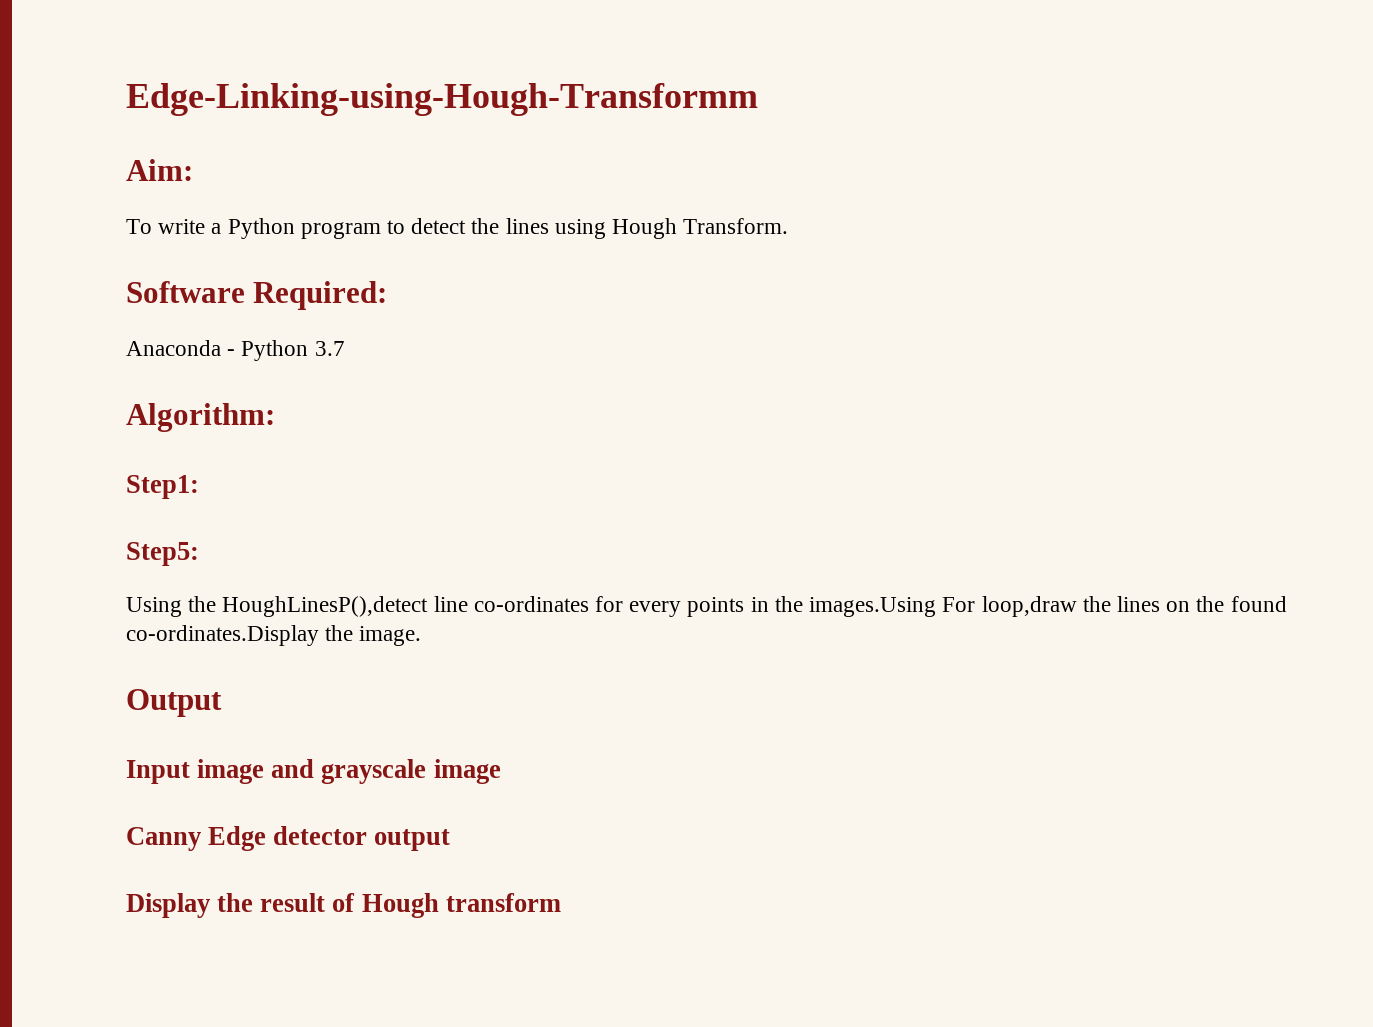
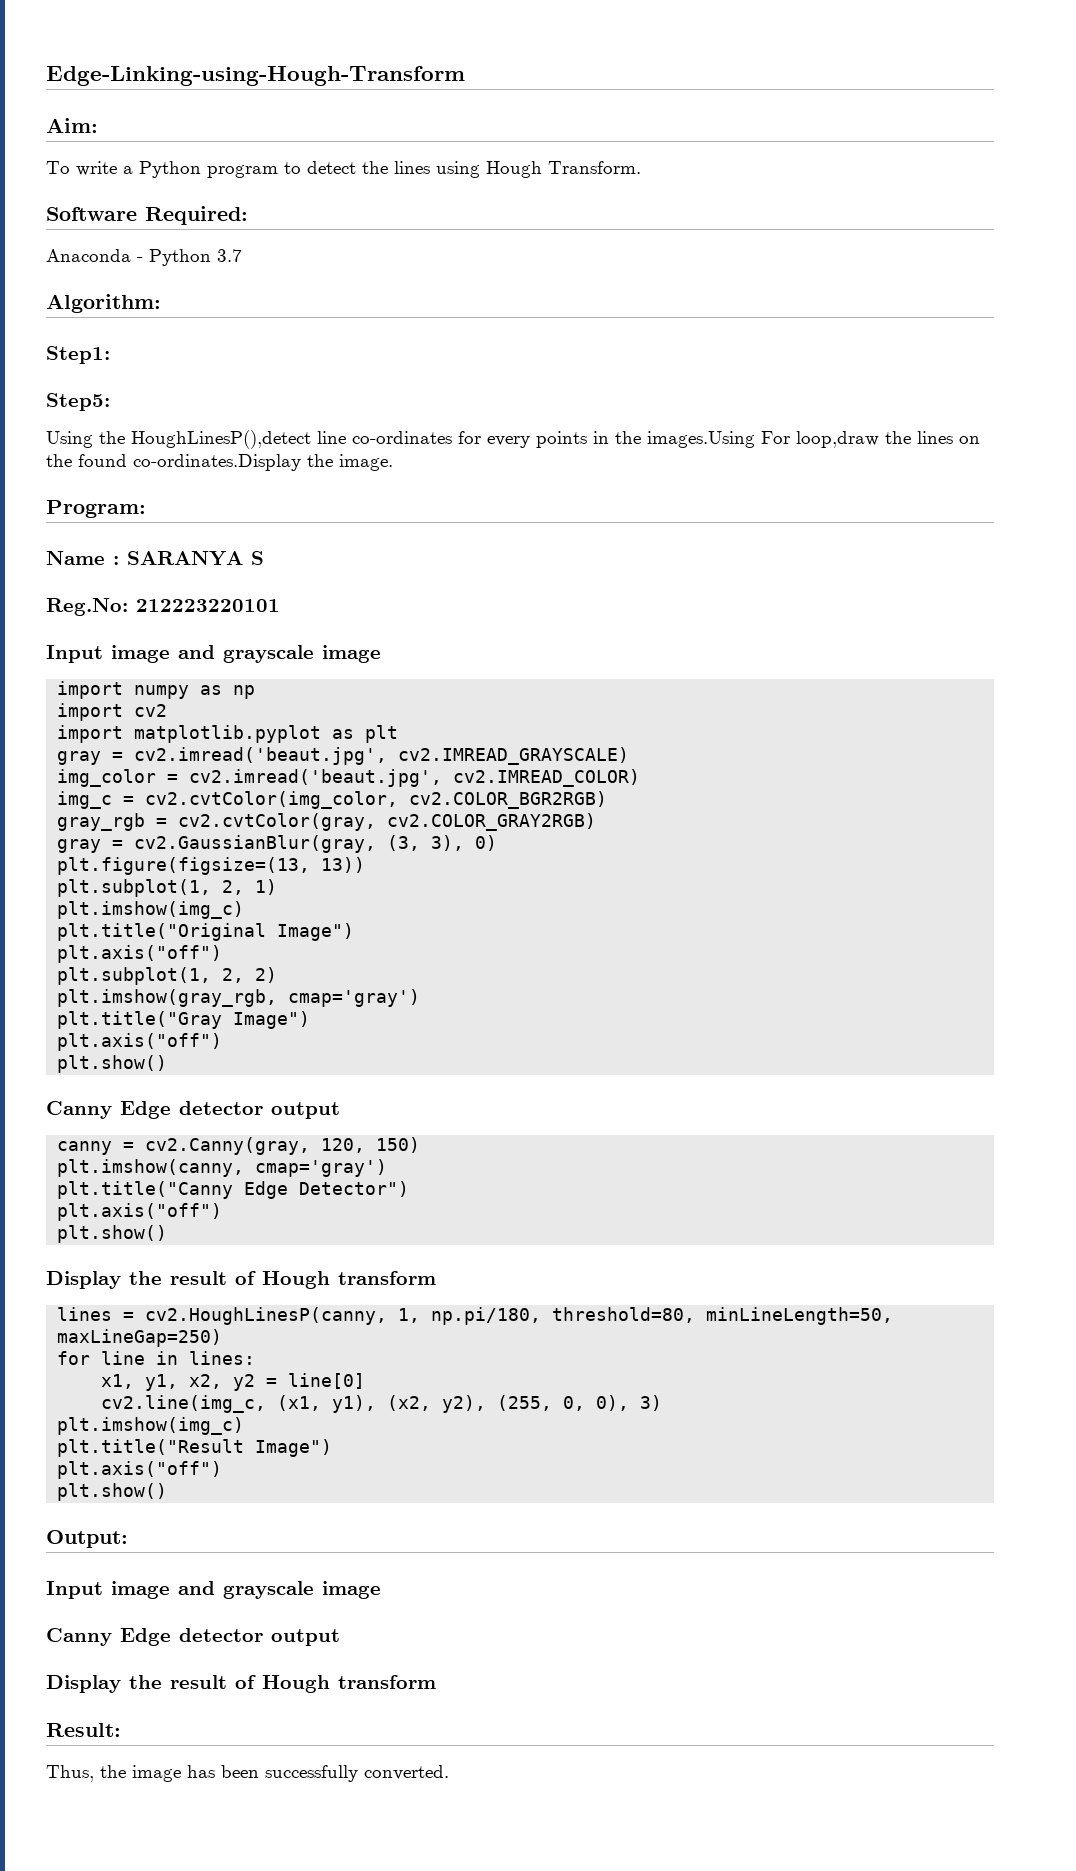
[126,83,758,116] Edge-Linking-using-Hough-Transformm -> [46,66,465,86] Edge-Linking-using-Hough-Transform
[126,689,222,717] Output -> [46,500,146,518] [46,551,264,566] [46,598,280,616] [46,645,381,663] [57,681,256,699] [57,703,168,721] [57,725,399,743] [57,747,630,765] [57,769,641,787] [57,791,608,809] [57,813,597,831] [57,835,498,853] [57,857,366,875] [57,879,278,897] [57,901,245,919] [57,923,355,941] [57,945,223,963] [57,967,278,985] [57,989,421,1007] [57,1011,311,1029] [57,1033,223,1051] [57,1055,168,1073] [46,1101,340,1119] [57,1137,421,1155] [57,1159,388,1177] [57,1181,410,1199] [57,1203,223,1221] [57,1225,168,1243] [46,1271,436,1289] [57,1307,894,1325] [57,1329,223,1347] [57,1351,256,1365] [101,1373,366,1391] [101,1395,663,1413] [57,1417,245,1435] [57,1439,333,1457] [57,1461,223,1479] [57,1483,168,1501] [46,1530,128,1548] Program: // Name : SARANYA S // Reg.No: 212223220101 // Input image and grayscale image // import numpy as np // import cv2 // import matplotlib.pyplot as plt // gray = cv2.imread('beaut.jpg', cv2.IMREAD_GRAYSCALE) // img_color = cv2.imread('beaut.jpg', cv2.IMREAD_COLOR) // img_c = cv2.cvtColor(img_color, cv2.COLOR_BGR2RGB) // gray_rgb = cv2.cvtColor(gray, cv2.COLOR_GRAY2RGB) // gray = cv2.GaussianBlur(gray, (3, 3), 0) // plt.figure(figsize=(13, 13)) // plt.subplot(1, 2, 1) // plt.imshow(img_c) // plt.title("Original Image") // plt.axis("off") // plt.subplot(1, 2, 2) // plt.imshow(gray_rgb, cmap='gray') // plt.title("Gray Image") // plt.axis("off") // plt.show() // Canny Edge detector output // canny = cv2.Canny(gray, 120, 150) // plt.imshow(canny, cmap='gray') // plt.title("Canny Edge Detector") // plt.axis("off") // plt.show() // Display the result of Hough transform // lines = cv2.HoughLinesP(canny, 1, np.pi/180, threshold=80, minLineLength=50, maxLineGap=250) // for line in lines: // x1, y1, x2, y2 = line[0] // cv2.line(img_c, (x1, y1), (x2, y2), (255, 0, 0), 3) // plt.imshow(img_c) // plt.title("Result Image") // plt.axis("off") // plt.show() // Output:
(561, 902) none -> [46,1723,121,1737] [46,1765,449,1782] // Result: // Thus, the image has been successfully converted.

